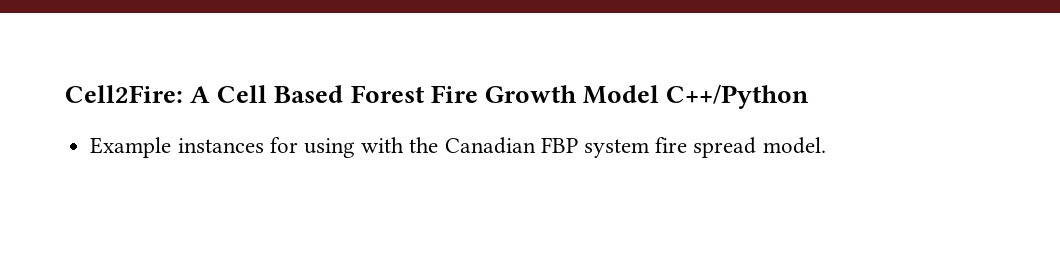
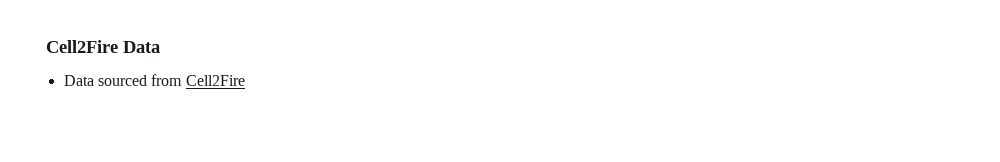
[65,84,810,109] [90,137,826,158] Cell2Fire: A Cell Based Forest Fire Growth Model C++/Python // Example instances for using with the Canadian FBP system fire spread model. -> [46,40,160,53] [63,74,245,86] Cell2Fire Data // Data sourced from Cell2Fire

